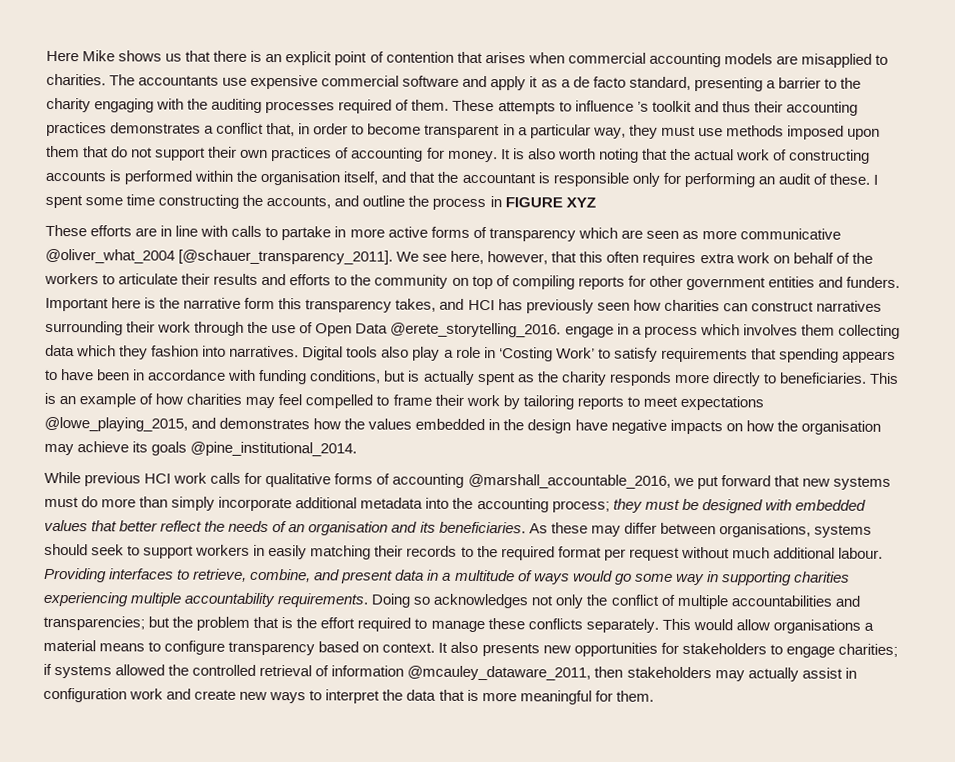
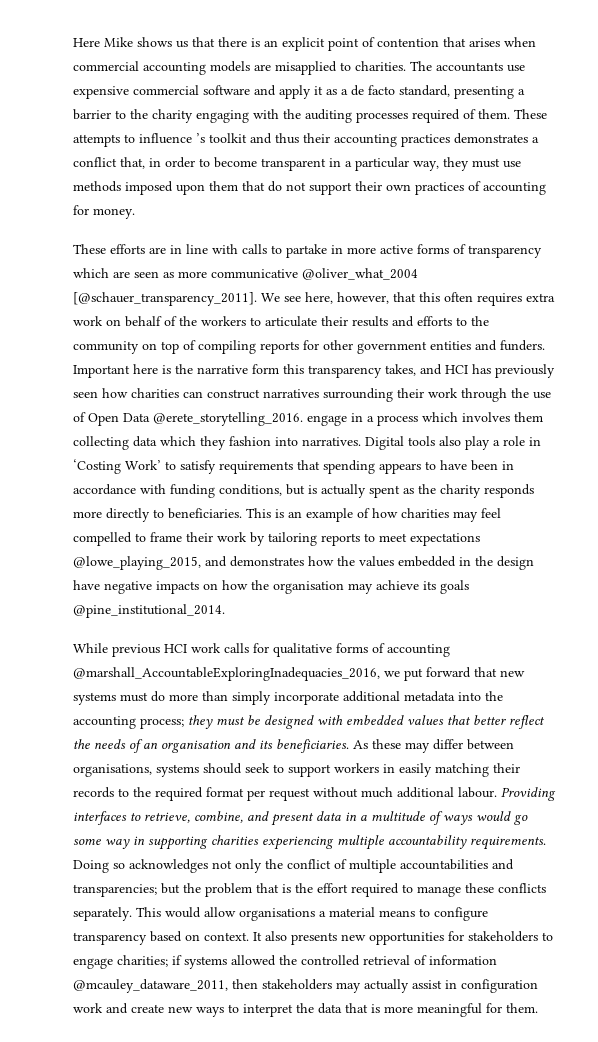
[500,148,871,164] [45,170,878,188] [45,194,596,211] It is also worth noting that the actual work of constructing accounts is performed within the organisation itself, and that the accountant is responsible only for performing an audit of these. I spent some time constructing the accounts, and outline the process in FIGURE XYZ -> (135, 213) none
[467,473,671,489] @marshall_accountable_2016, -> [73,667,380,681] @marshall_AccountableExploringInadequacies_2016,

